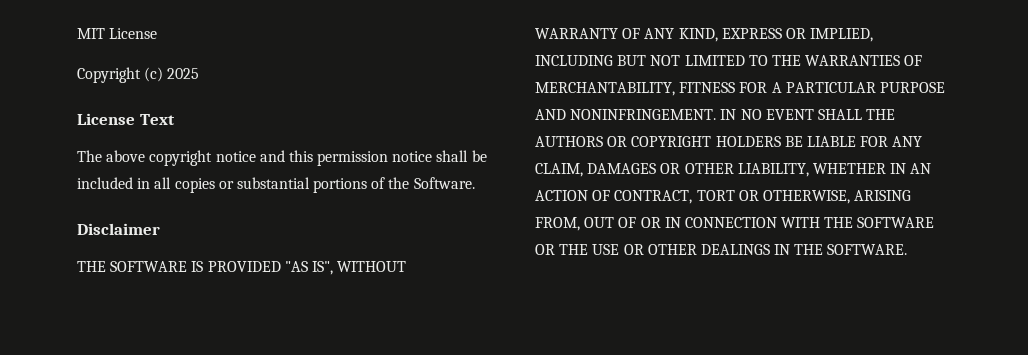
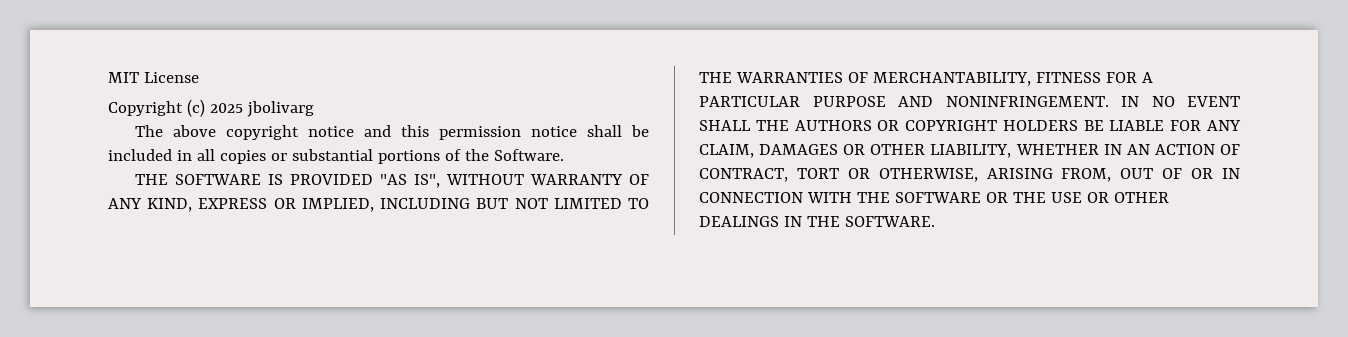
[77,113,175,125] // License Text -> [246,101,314,117] jbolivarg
[77,223,160,235] // Disclaimer -> (564, 155) none

